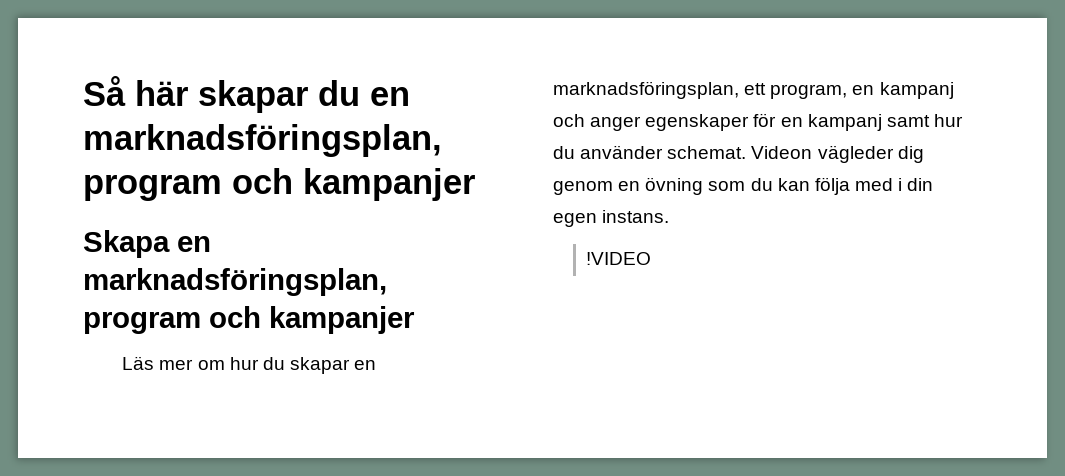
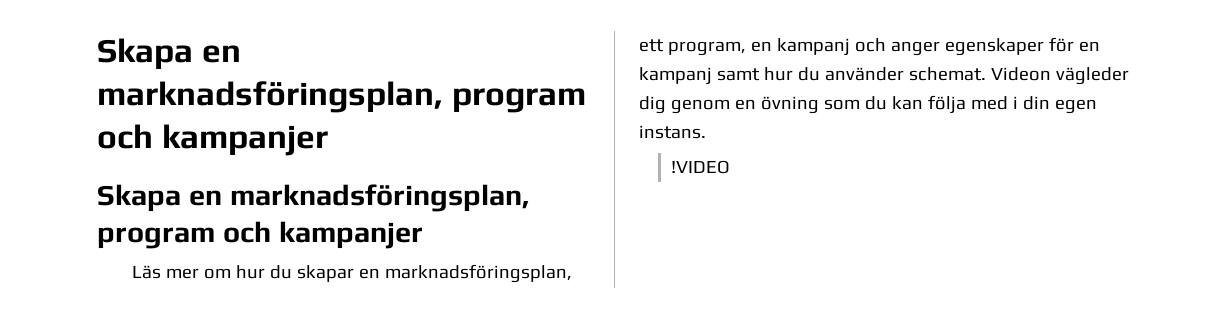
[83,76,360,113] Så här skapar du -> [97,38,193,69] Skapa

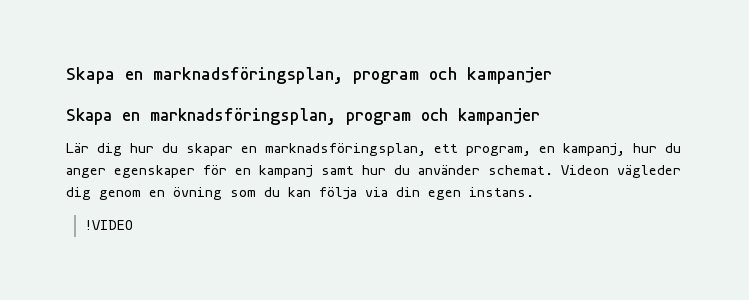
[132,265,232,279] Läs mer om -> [66,143,122,156] Lär dig
[776,38,886,56] kampanj och -> [563,143,681,156] kampanj, hur du
[970,96,1018,110] med i -> [365,187,388,197] via

